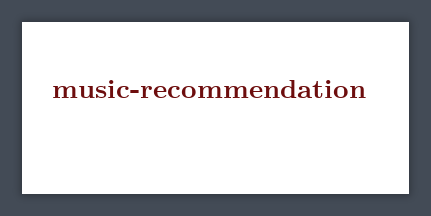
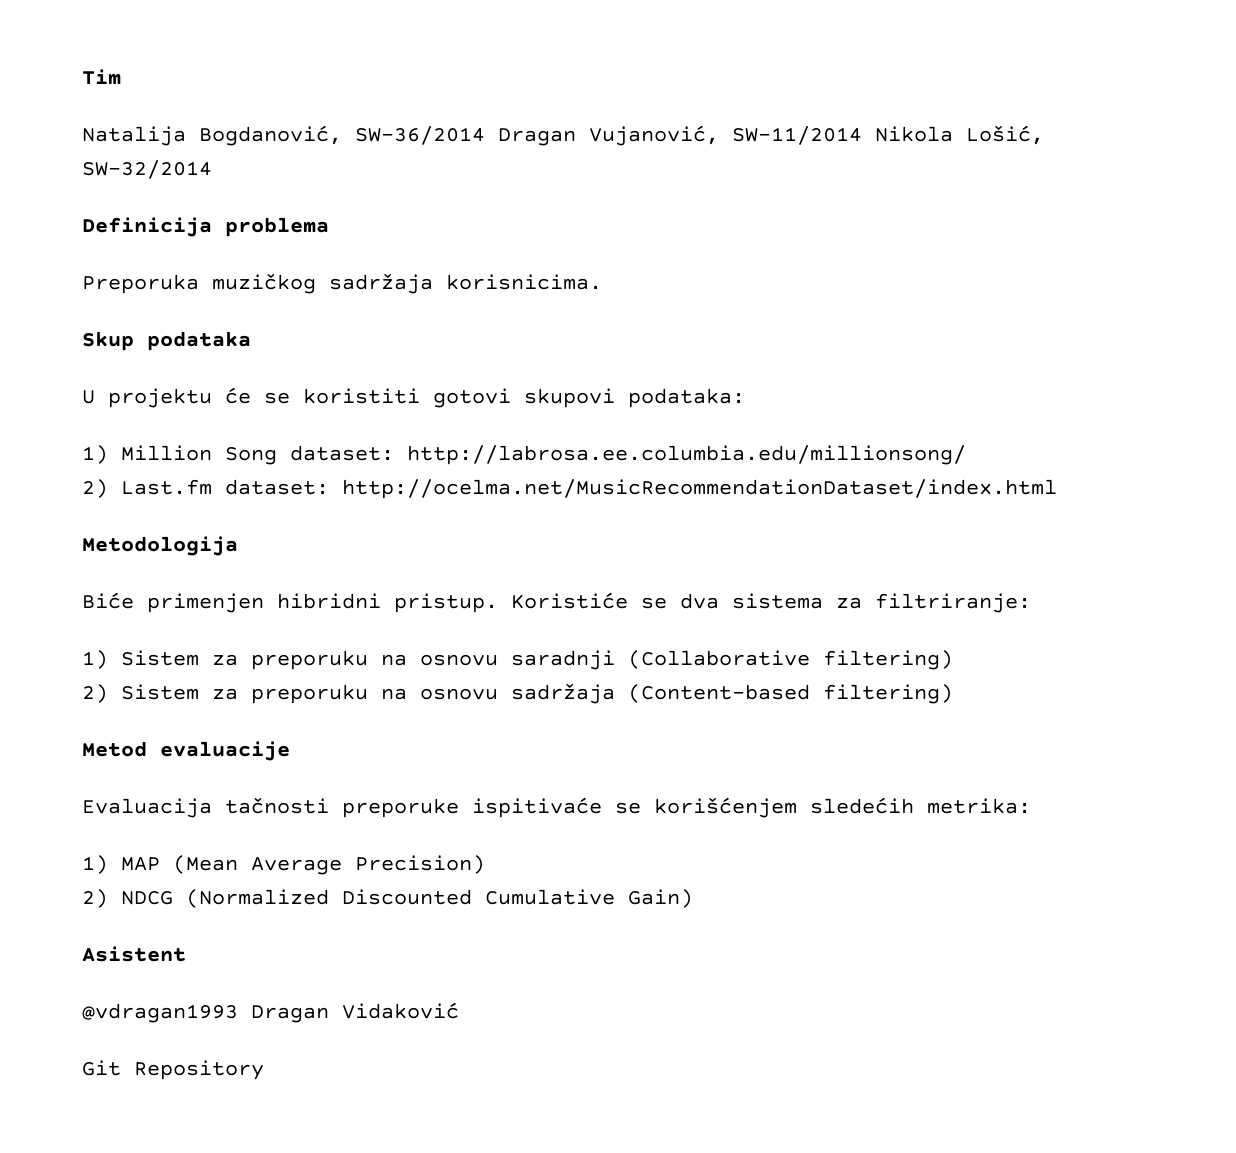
[52,80,366,98] music-recommendation -> [82,69,121,84] [82,125,1044,146] [82,160,212,179] [82,217,329,237] [82,273,602,294] [82,331,251,351] [82,387,745,408] [82,445,966,465] [82,479,1057,499] [82,536,238,556] [82,592,1031,613] [82,650,953,670] [82,683,953,704] [82,741,290,761] [82,797,1031,818] [82,855,485,875] [82,889,693,908] [82,946,186,962] [82,1002,459,1023] [82,1060,264,1080] Tim // Natalija Bogdanović, SW-36/2014 Dragan Vujanović, SW-11/2014 Nikola Lošić, SW-32/2014 // Definicija problema // Preporuka muzičkog sadržaja korisnicima. // Skup podataka // U projektu će se koristiti gotovi skupovi podataka: // 1) Million Song dataset: http://labrosa.ee.columbia.edu/millionsong/ // 2) Last.fm dataset: http://ocelma.net/MusicRecommendationDataset/index.html // Metodologija // Biće primenjen hibridni pristup. Koristiće se dva sistema za filtriranje: // 1) Sistem za preporuku na osnovu saradnji (Collaborative filtering) // 2) Sistem za preporuku na osnovu sadržaja (Content-based filtering) // Metod evaluacije // Evaluacija tačnosti preporuke ispitivaće se korišćenjem sledećih metrika: // 1) MAP (Mean Average Precision) // 2) NDCG (Normalized Discounted Cumulative Gain) // Asistent // @vdragan1993 Dragan Vidaković // Git Repository

